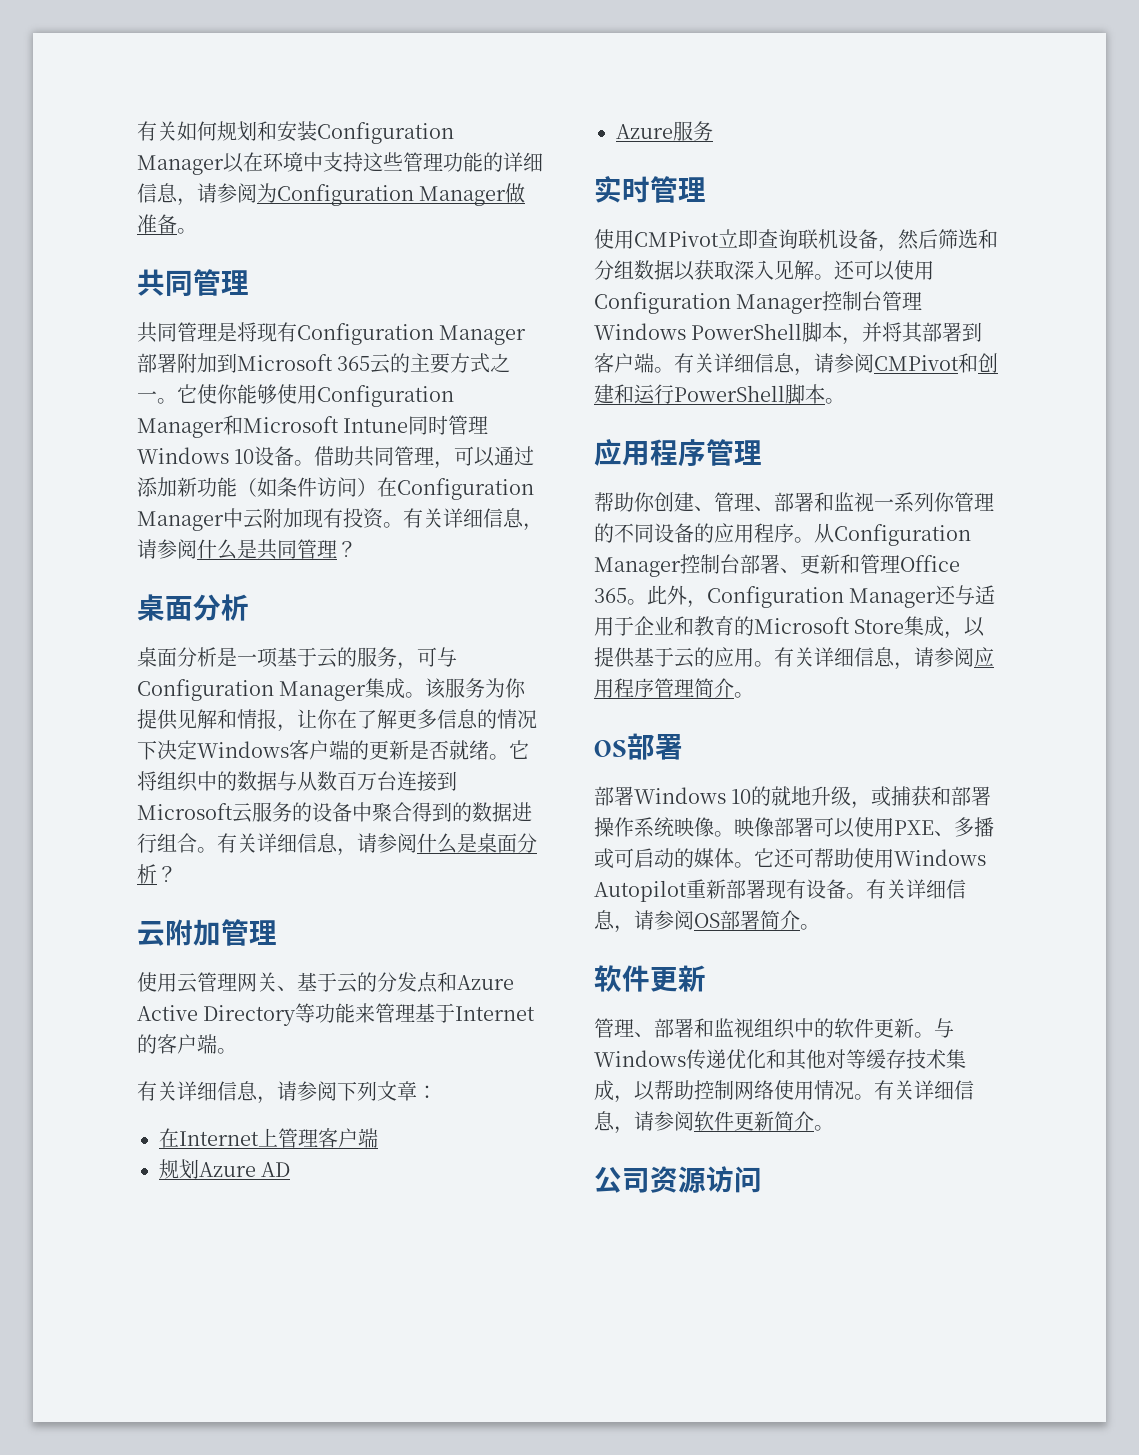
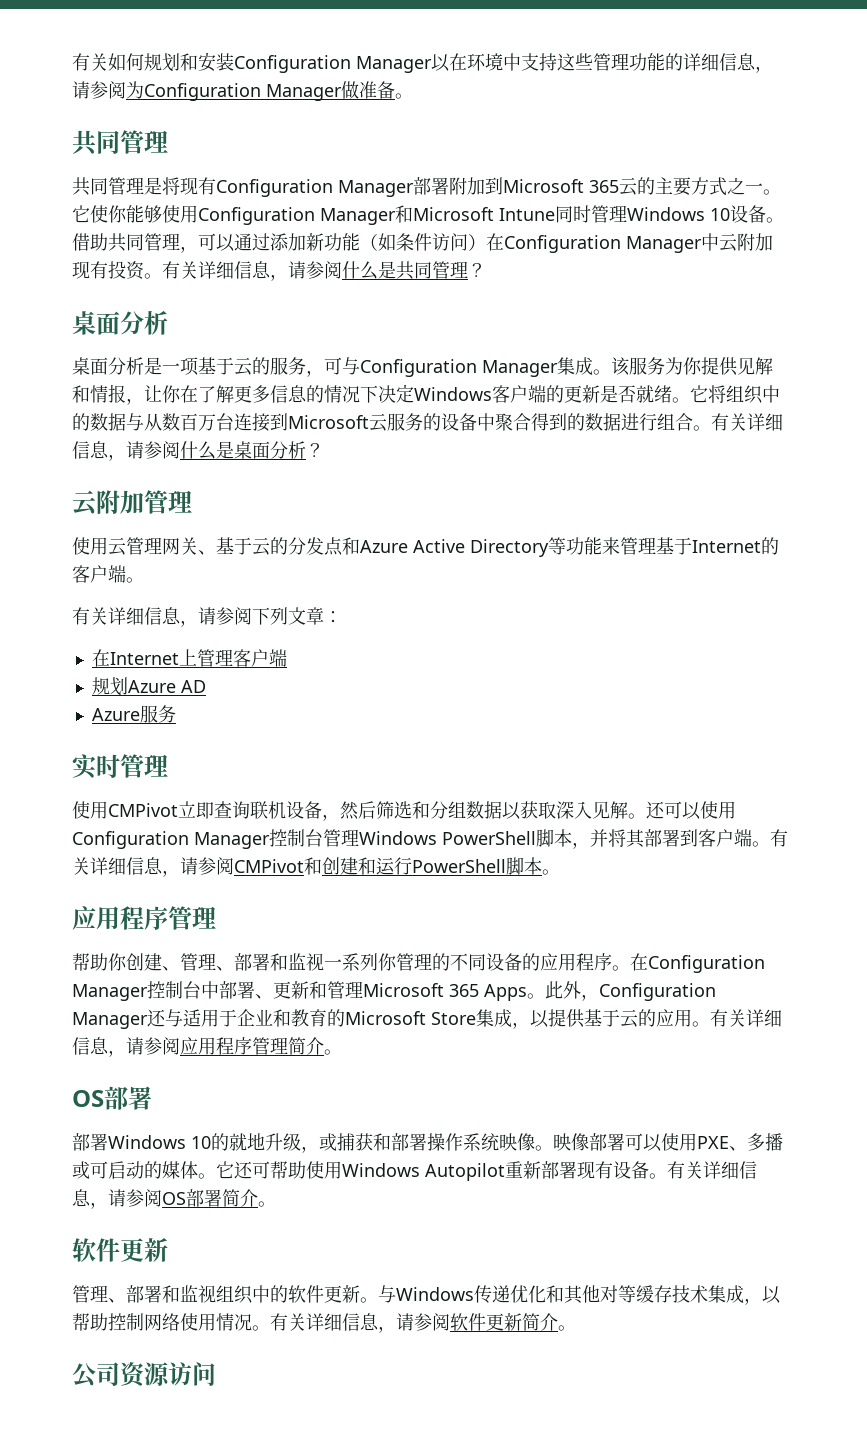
[814,523,971,546] [594,554,740,577] 从Configuration Manager控制台 -> [630,953,765,973] [72,981,219,1001] 在Configuration Manager控制台中
[900,555,960,572] [594,588,627,603] Office 365 -> [363,983,527,1001] Microsoft 365 Apps

